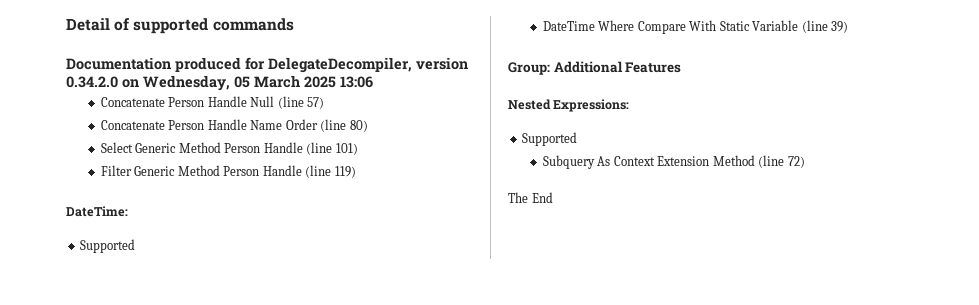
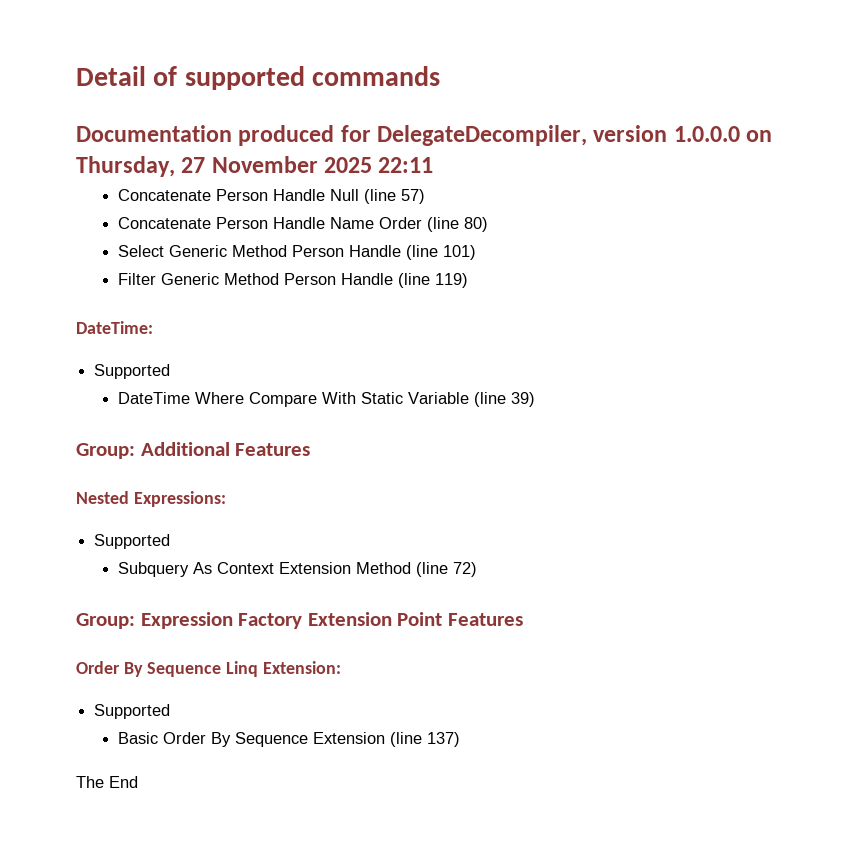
[66,75,373,91] 0.34.2.0 on Wednesday, 05 March 2025 13:06 -> [673,126,773,142] [76,156,434,177] 1.0.0.0 on Thursday, 27 November 2025 22:11
(805, 162) none -> [76,612,523,629] [76,661,341,677] [94,704,171,719] [117,732,460,747] // Group: Expression Factory Extension Point Features // Order By Sequence Linq Extension: // Supported // Basic Order By Sequence Extension (line 137)

